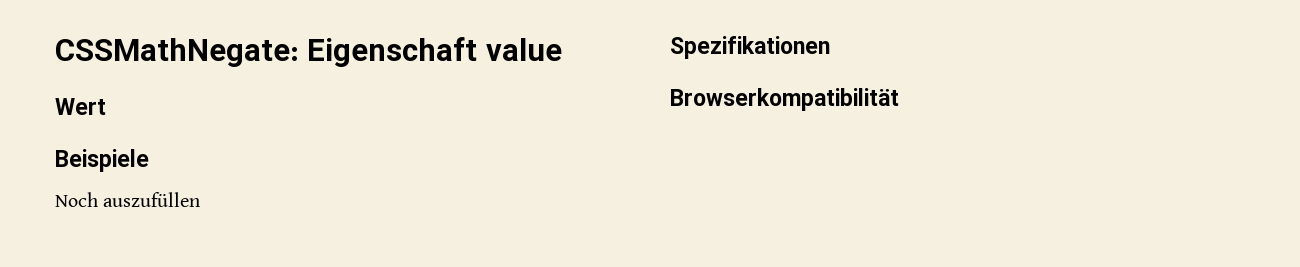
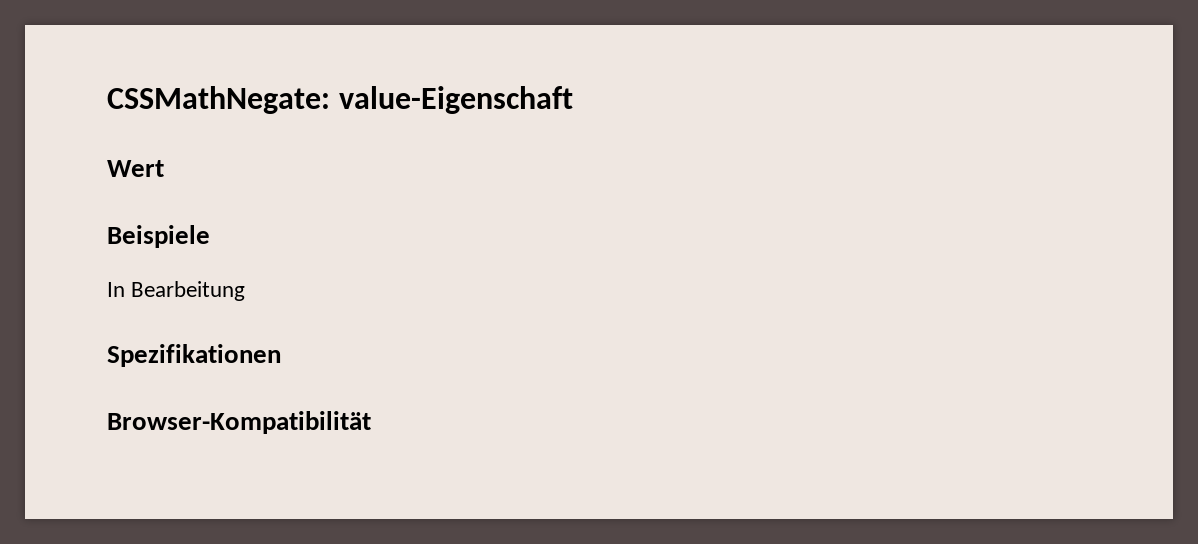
[307,37,562,67] Eigenschaft value -> [338,86,573,114] value-Eigenschaft
[55,192,201,207] Noch auszufüllen -> [107,281,246,301] In Bearbeitung
[670,88,899,111] Browserkompatibilität -> [107,411,371,434] Browser-Kompatibilität

